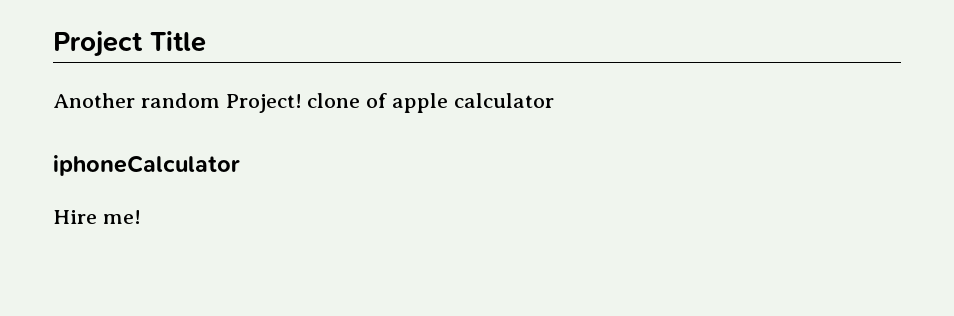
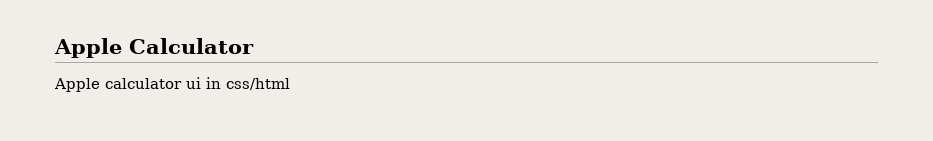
[53,31,206,57] [53,93,554,113] [53,155,240,176] [53,210,141,224] Project Title // Another random Project! clone of apple calculator // iphoneCalculator // Hire me! -> [54,38,254,58] [54,77,290,92] Apple Calculator // Apple calculator ui in css/html

